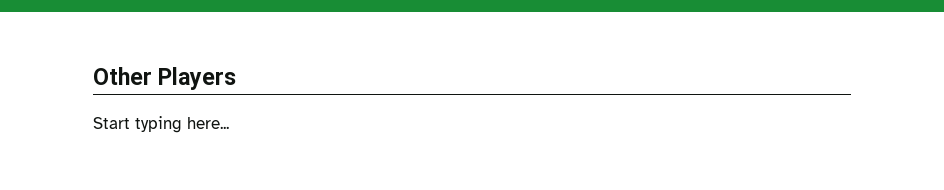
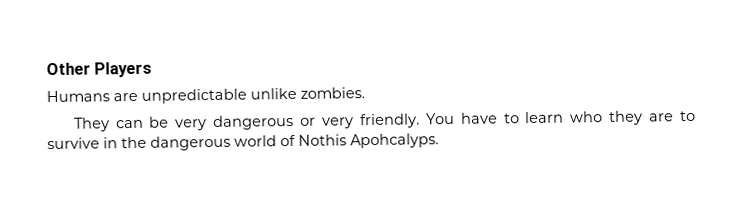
[93,116,229,133] Start typing here... -> [46,87,365,104] [73,110,696,132] [47,133,439,151] Humans are unpredictable unlike zombies. // They can be very dangerous or very friendly. You have to learn who they are to survive in the dangerous world of Nothis Apohcalyps.

